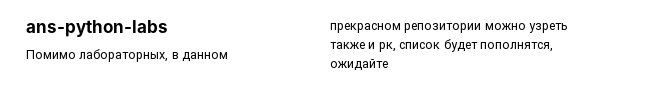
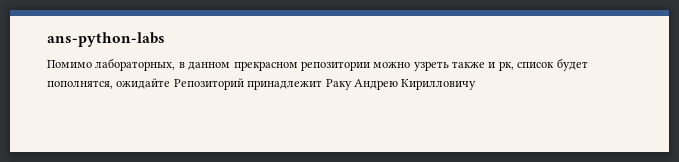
(388, 65) none -> [173,78,477,90] Репозиторий принадлежит Раку Андрею Кирилловичу

